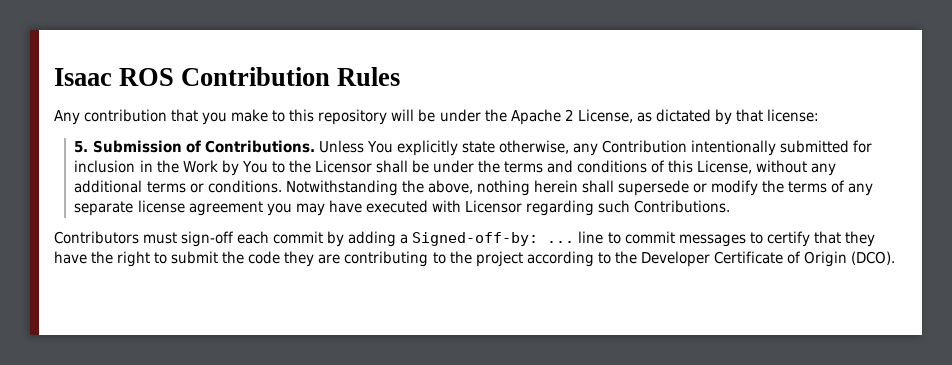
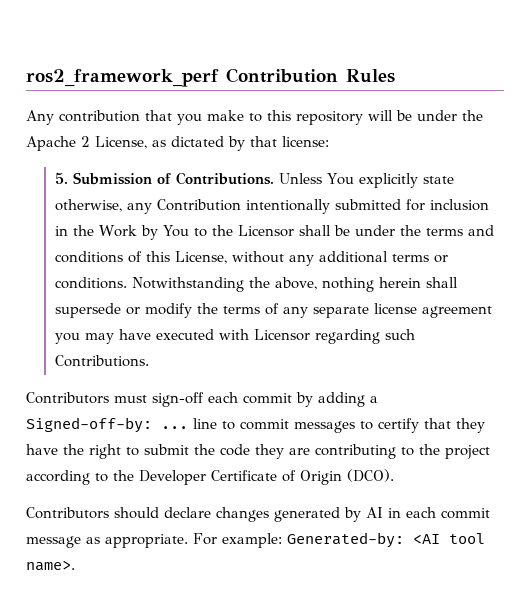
[54,68,175,86] Isaac ROS -> [26,69,219,87] ros2_framework_perf
(895, 258) none -> [26,507,490,522] [26,532,485,548] [26,560,75,571] // Contributors should declare changes generated by AI in each commit message as appropriate. For example: Generated-by: <AI tool name>.

